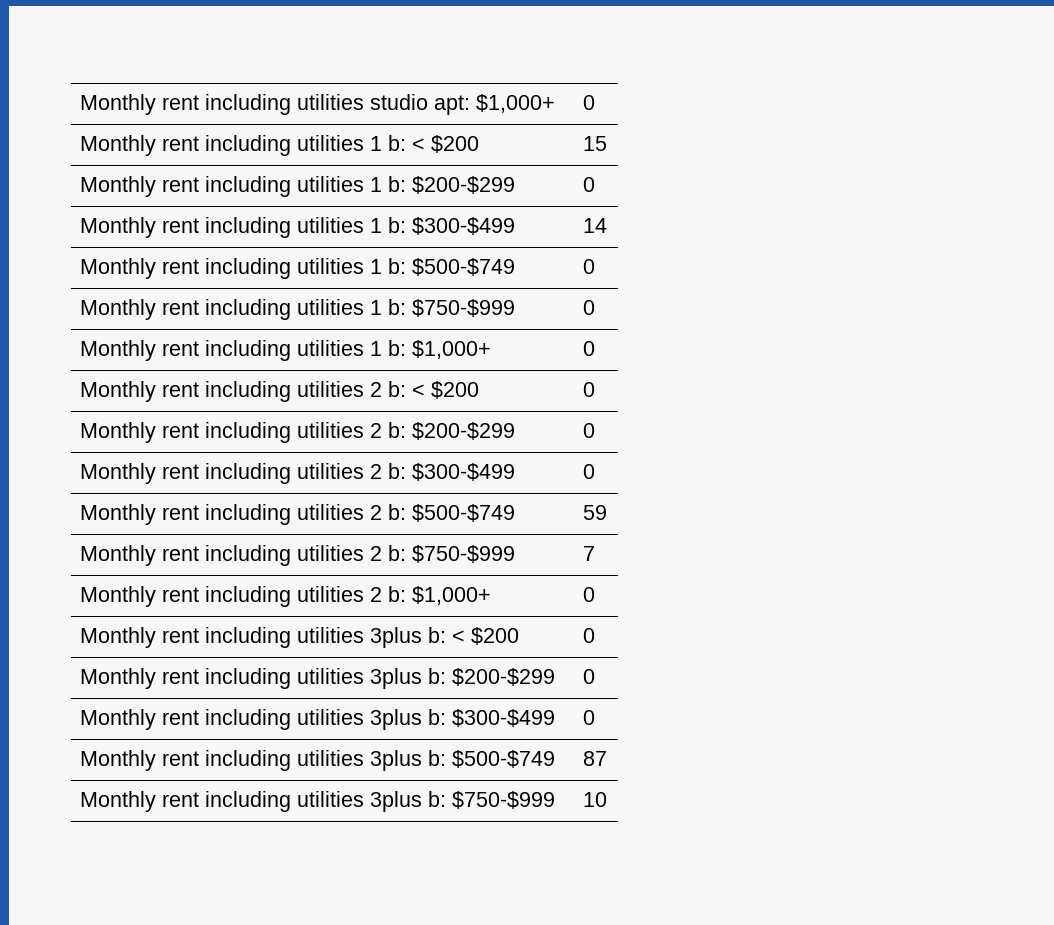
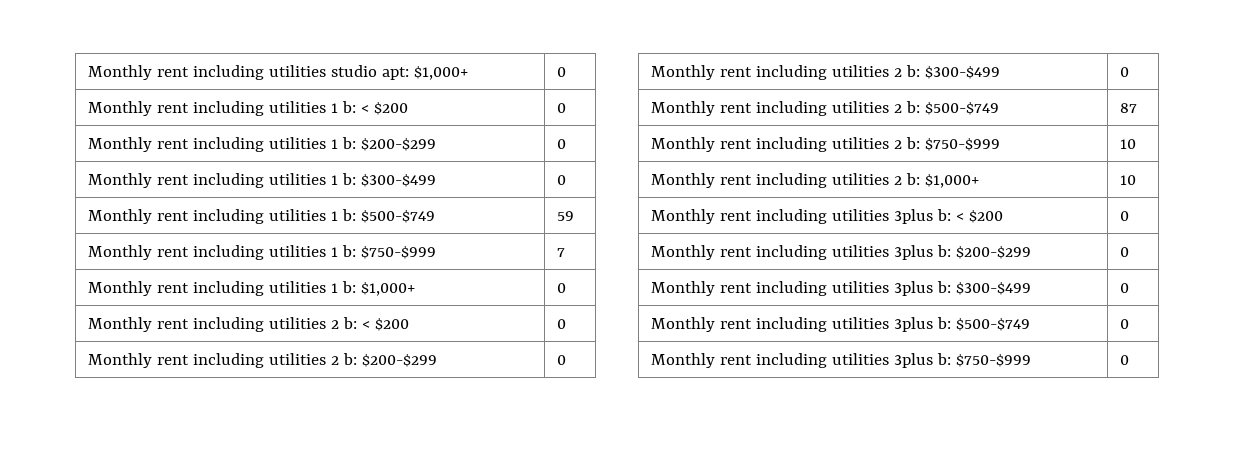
[583,136,608,151] 15 -> [557,103,567,113] 0
[583,218,608,233] 14 -> [557,175,567,185] 0
[583,259,596,274] 0 -> [557,211,575,221] 59
[583,300,596,315] 0 -> [557,248,566,257] 7
[583,505,608,520] 59 -> [1120,103,1138,113] 87
[583,546,596,561] 7 -> [1120,139,1137,149] 10
[583,587,596,602] 0 -> [1120,175,1137,185] 10
[583,751,608,766] 87 -> [1120,319,1130,329] 0
[583,792,608,807] 10 -> [1120,355,1130,365] 0

